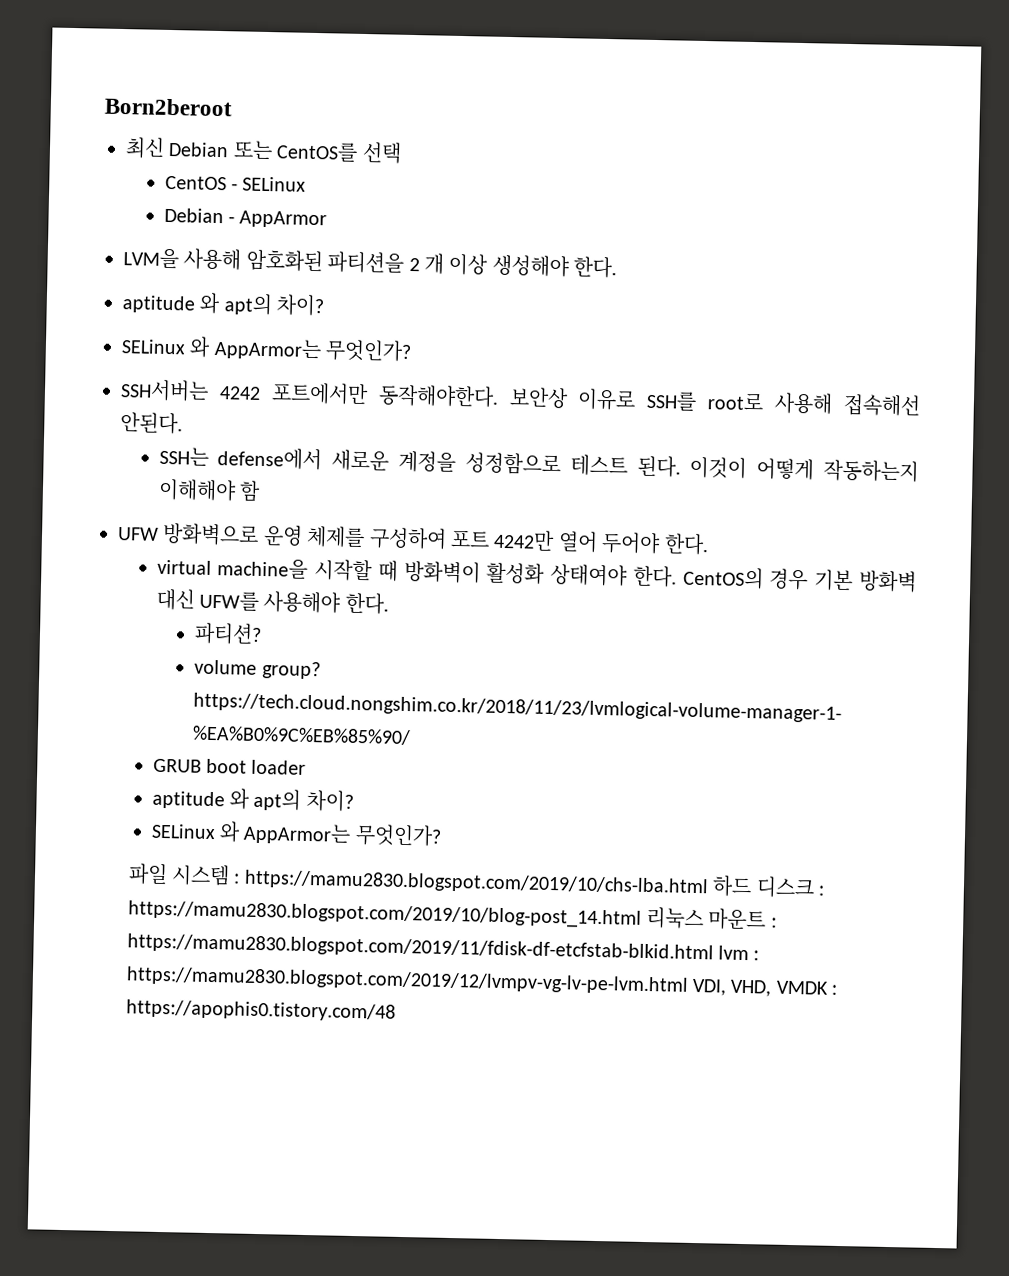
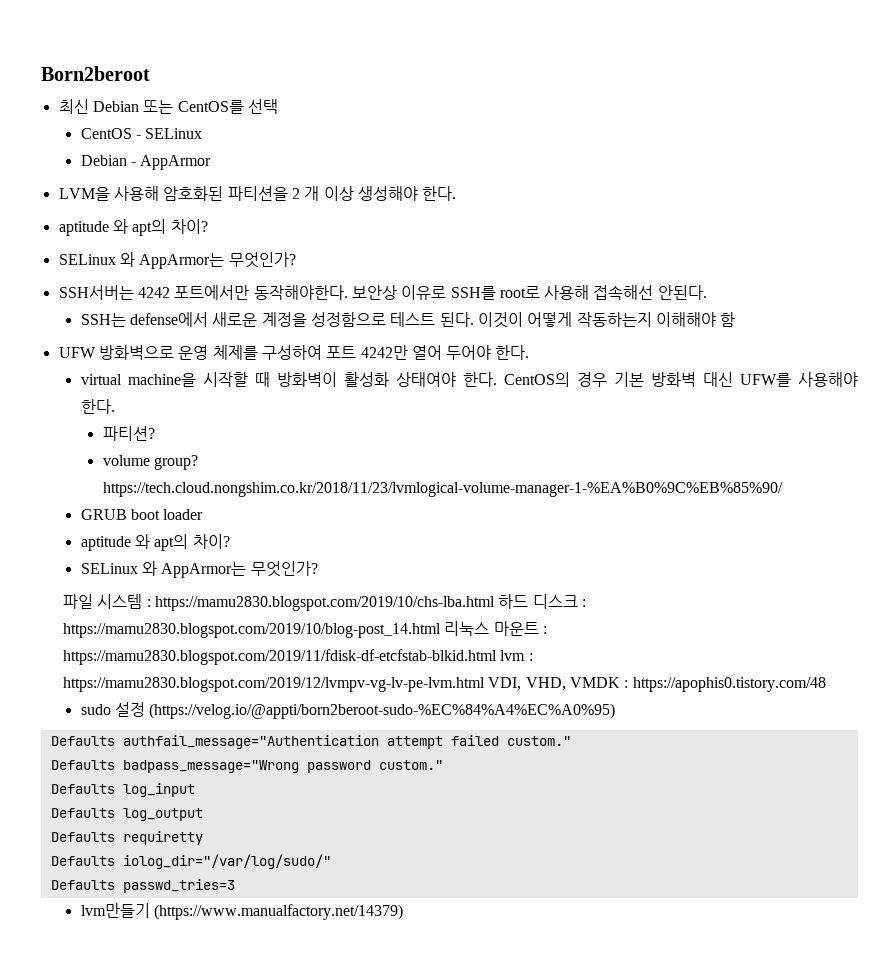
(396, 1010) none -> [80,702,616,719] [50,735,571,749] [50,760,443,773] [50,783,195,797] [50,808,203,821] [50,831,203,845] [50,854,331,869] [50,879,235,893] [80,903,403,920] // sudo 설정 (https://velog.io/@appti/born2beroot-sudo-%EC%84%A4%EC%A0%95) // Defaults authfail_message="Authentication attempt failed custom." // Defaults badpass_message="Wrong password custom." // Defaults log_input // Defaults log_output // Defaults requiretty // Defaults iolog_dir="/var/log/sudo/" // Defaults passwd_tries=3 // lvm만들기 (https://www.manualfactory.net/14379)

